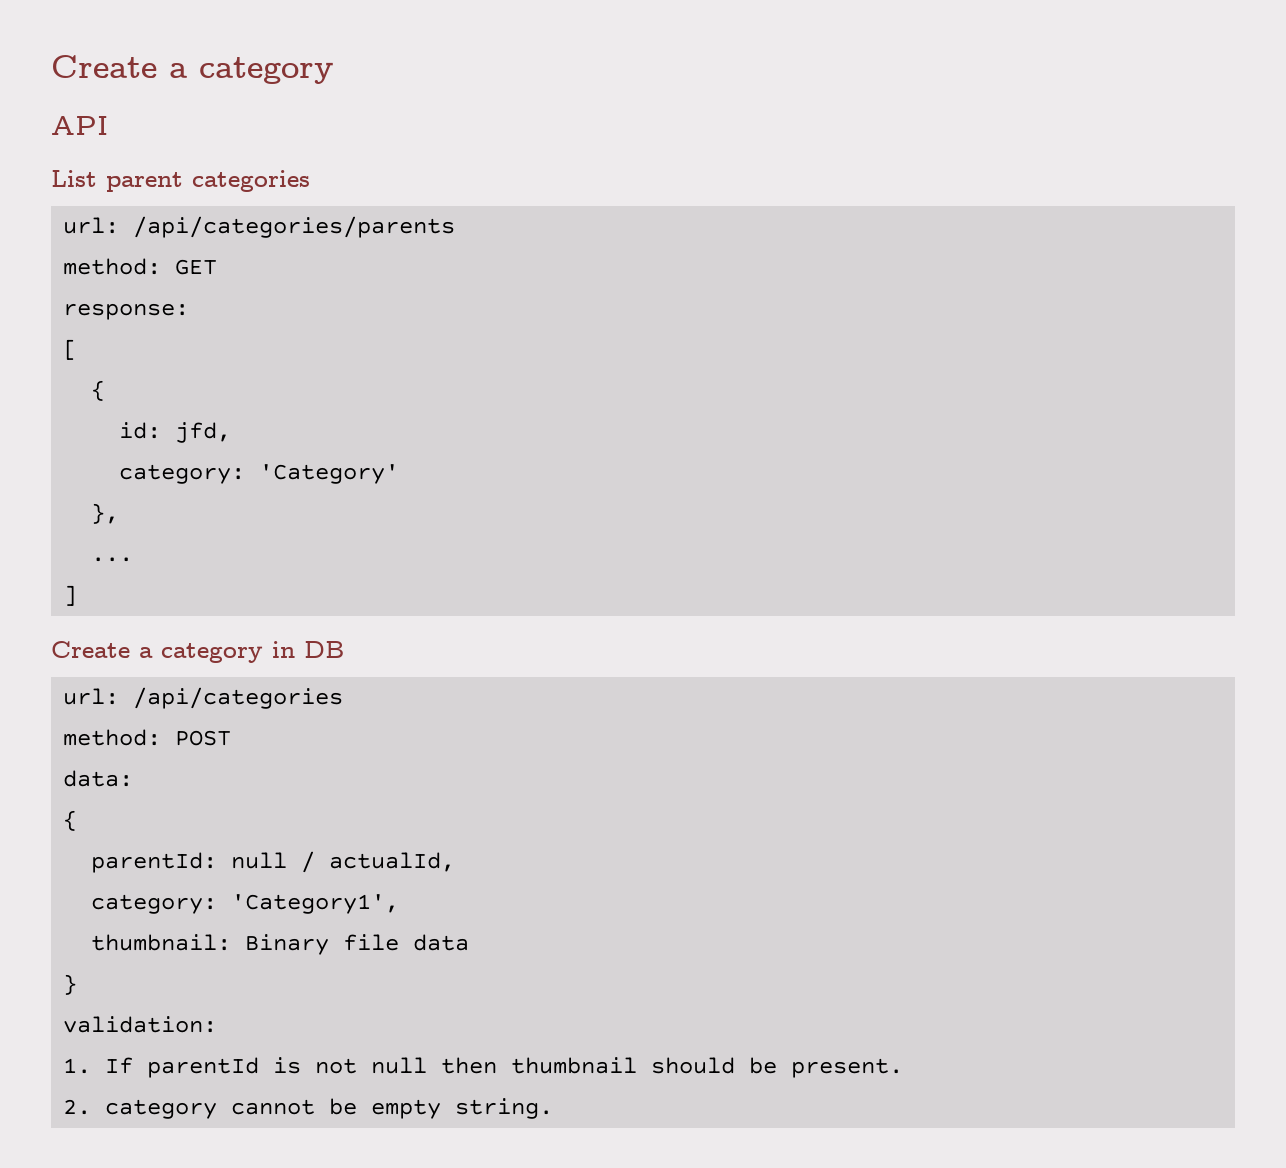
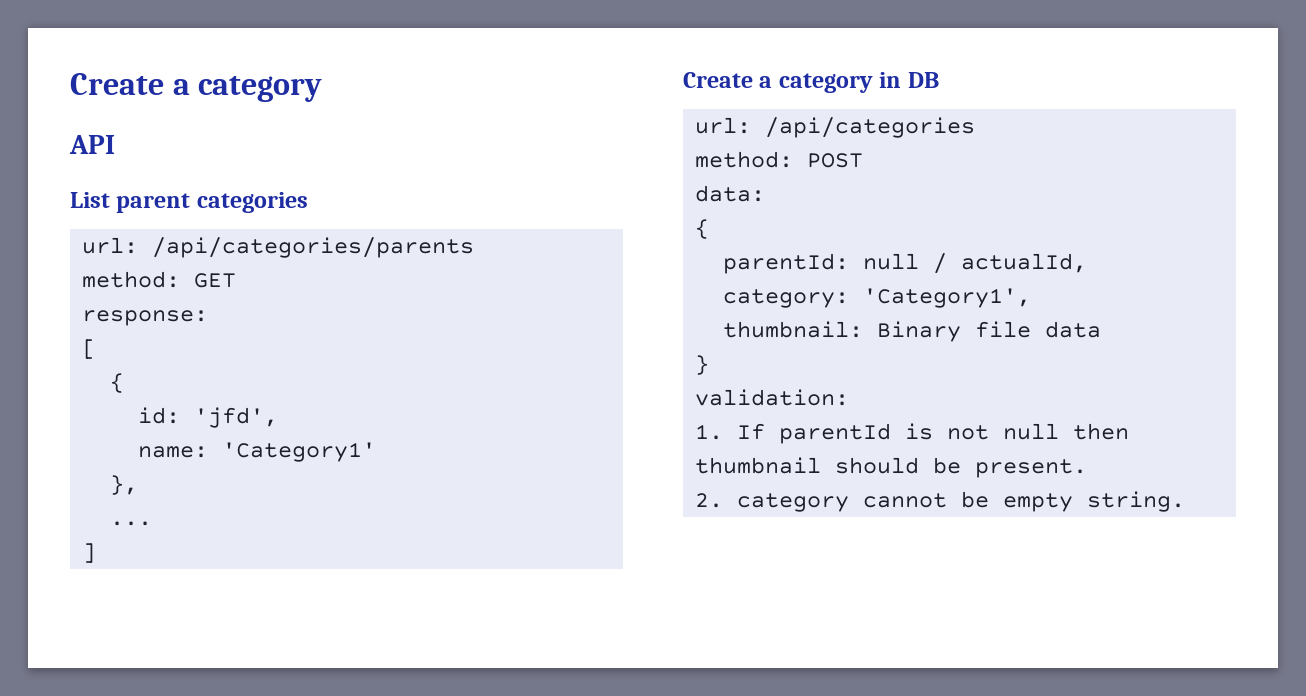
[175,422,232,443] [119,464,400,484] jfd, // category: 'Category' -> [194,407,279,428] [138,442,377,462] 'jfd', // name: 'Category1'

